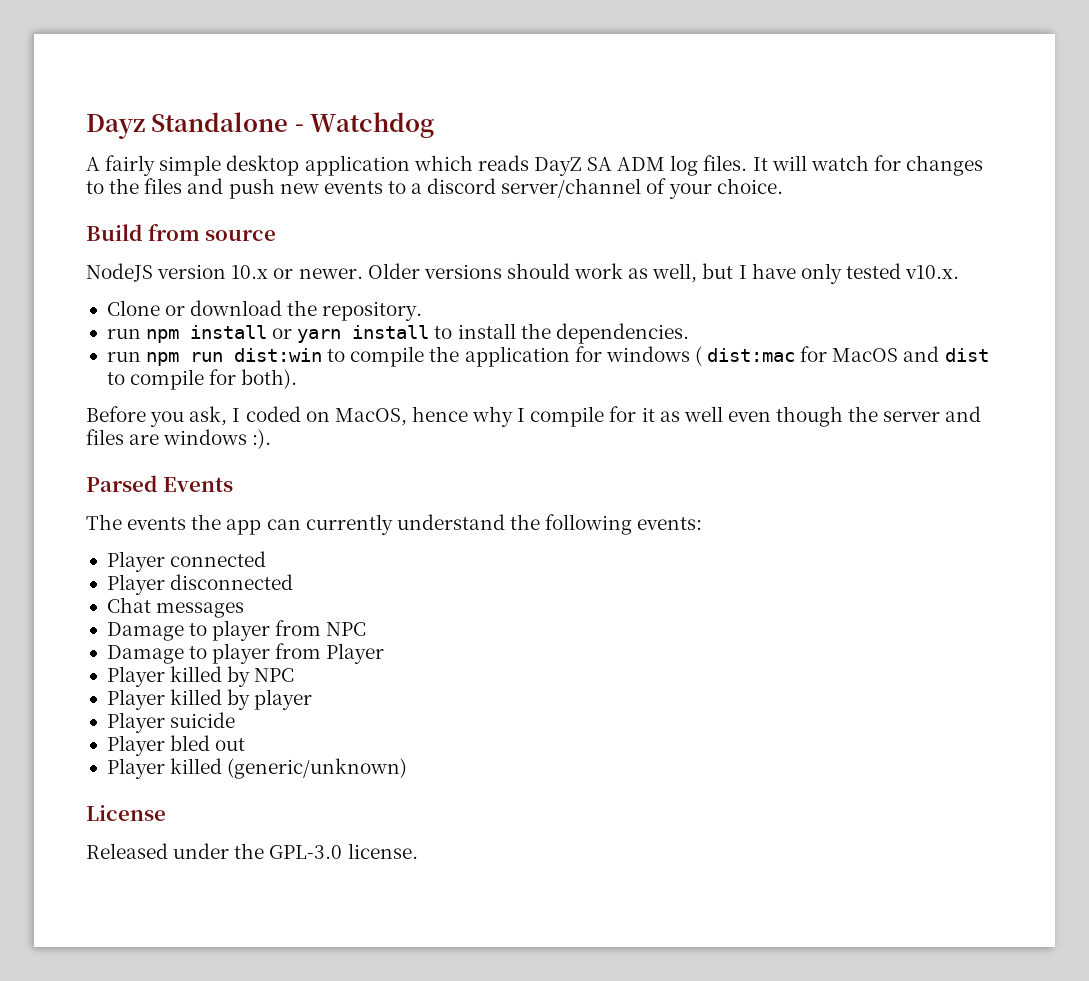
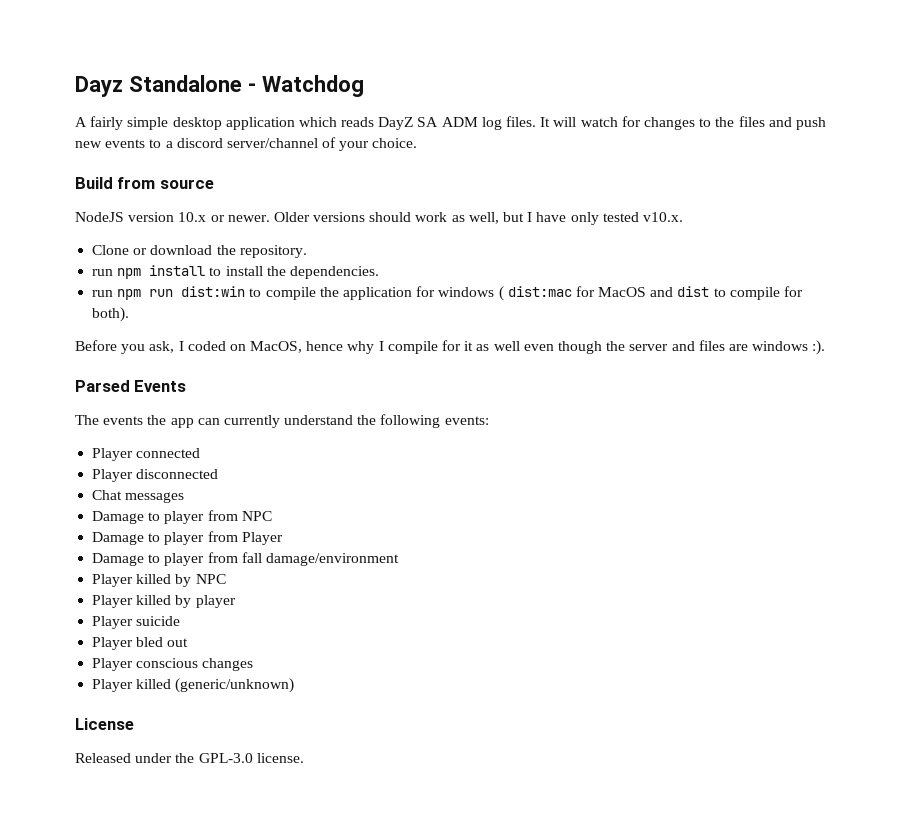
[272,325,430,343] or yarn install -> (206, 270) none
(385, 653) none -> [92,552,399,566] // Damage to player from fall damage/environment
(246, 744) none -> [92,658,254,671] // Player conscious changes

